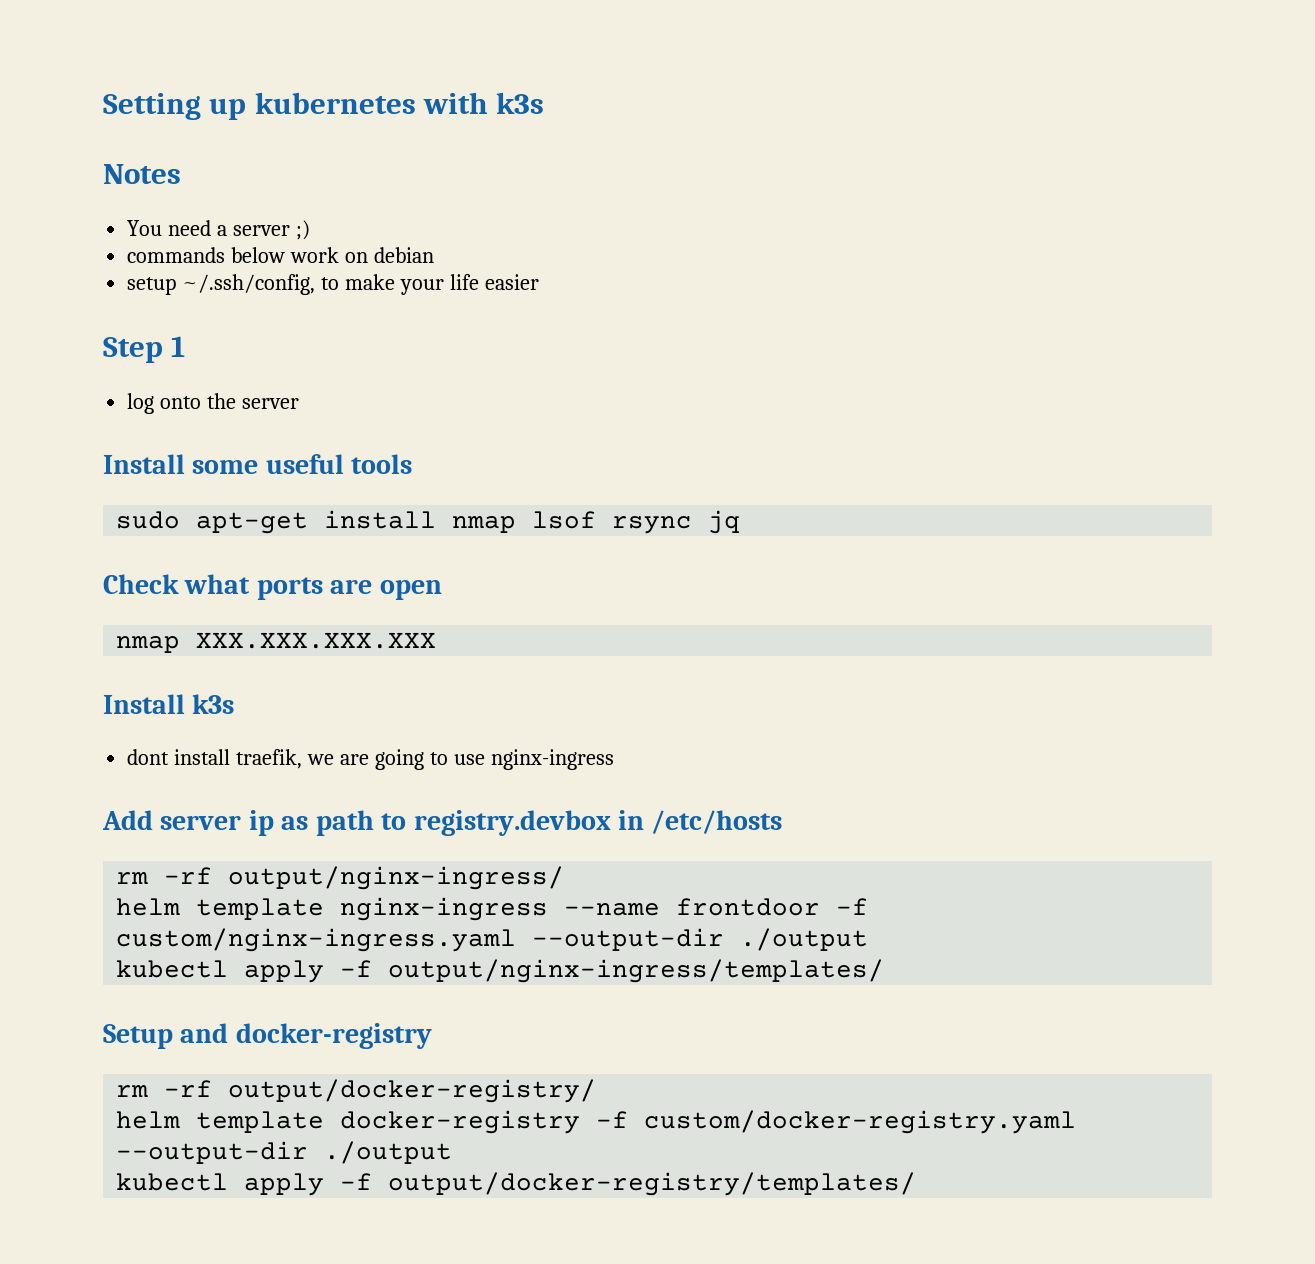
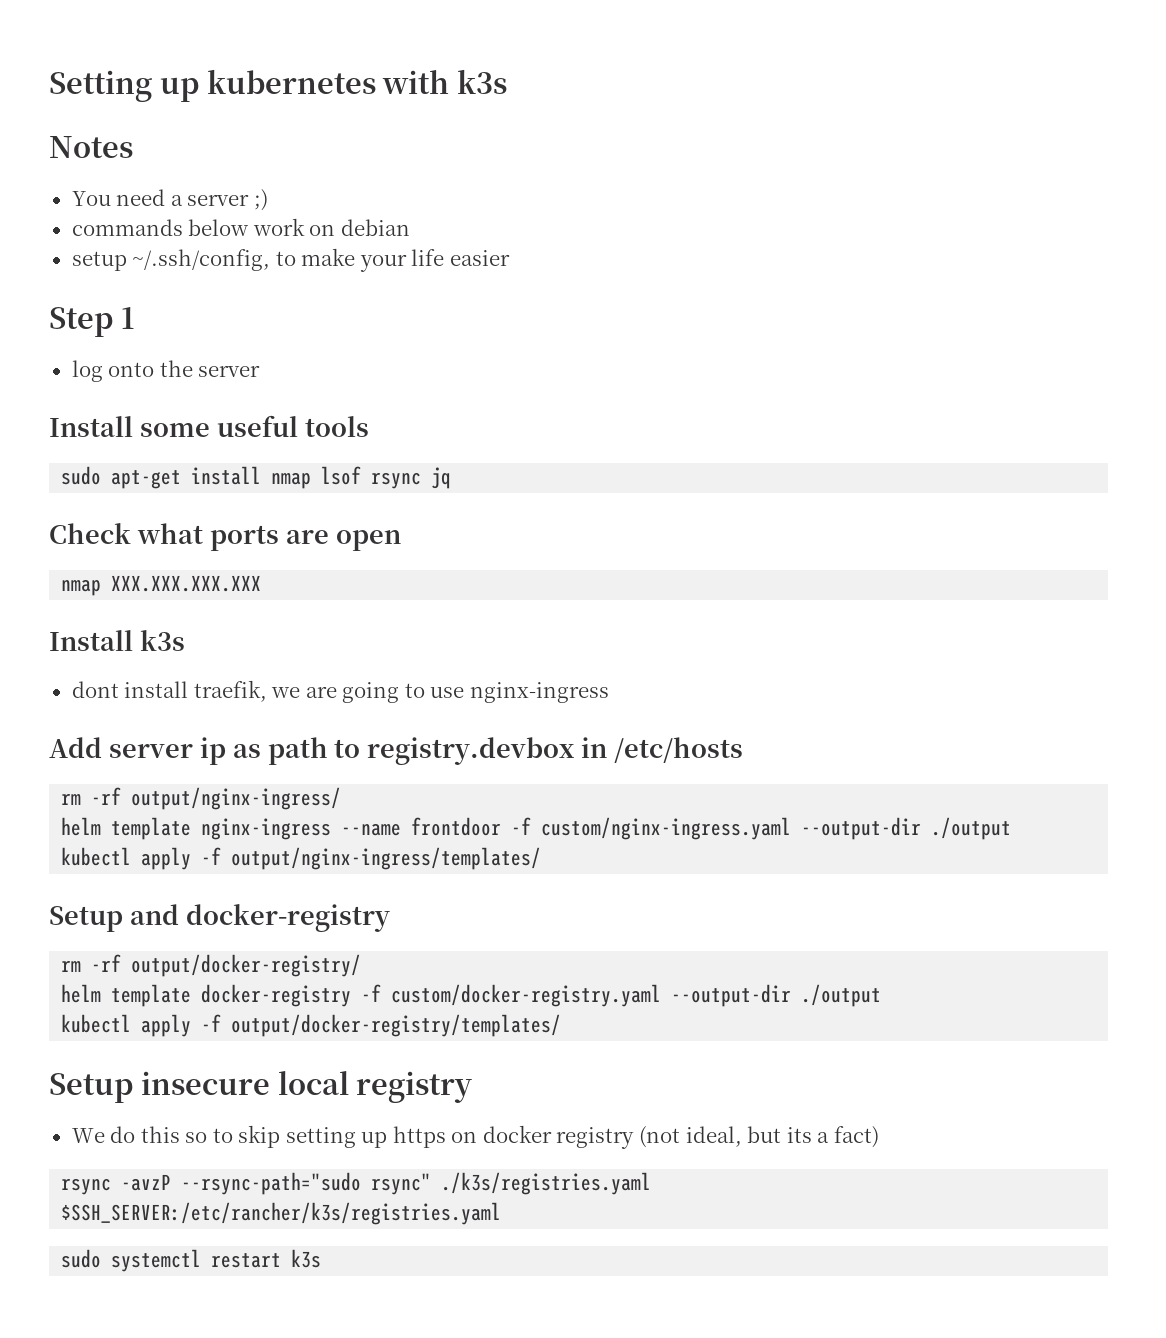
(917, 1184) none -> [49,1071,473,1103] [71,1125,879,1149] [61,1172,652,1195] [61,1202,502,1225] [61,1249,322,1272] // Setup insecure local registry // We do this so to skip setting up https on docker registry (not ideal, but its a fact) // rsync -avzP --rsync-path="sudo rsync" ./k3s/registries.yaml $SSH_SERVER:/etc/rancher/k3s/registries.yaml // sudo systemctl restart k3s

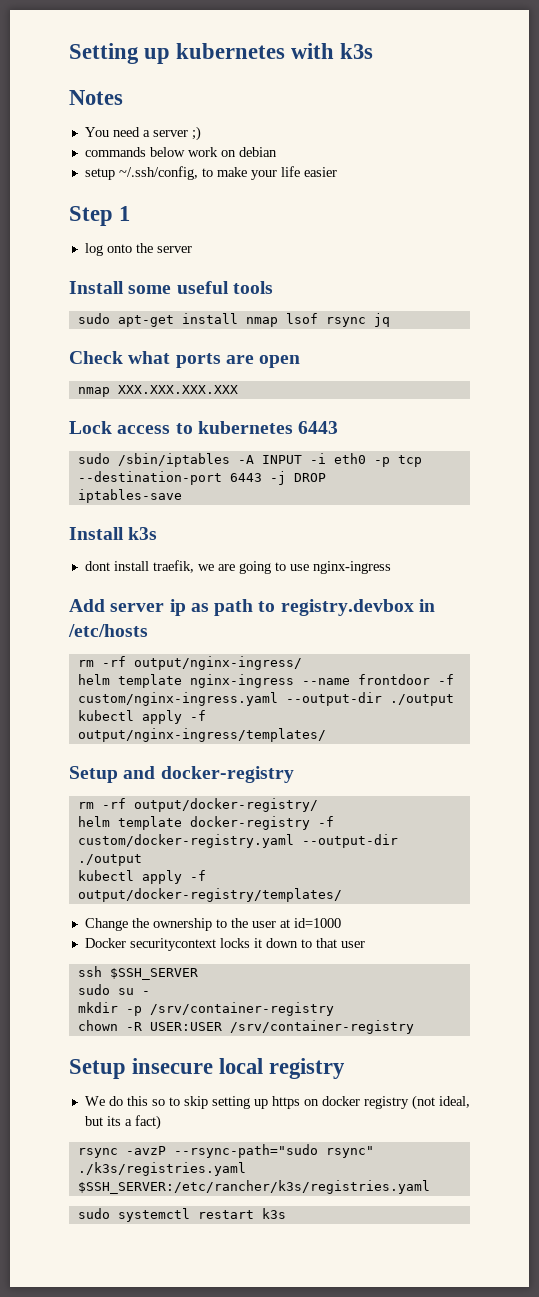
(262, 583) none -> [69,421,339,434] [77,453,422,467] [77,471,326,485] [77,489,182,503] // Lock access to kubernetes 6443 // sudo /sbin/iptables -A INPUT -i eth0 -p tcp --destination-port 6443 -j DROP // iptables-save
(562, 1025) none -> [84,918,341,931] [84,938,365,951] [77,966,198,980] [77,984,150,995] [77,1002,334,1016] [77,1020,414,1034] // Change the ownership to the user at id=1000 // Docker securitycontext locks it down to that user // ssh $SSH_SERVER // sudo su - // mkdir -p /srv/container-registry // chown -R USER:USER /srv/container-registry

